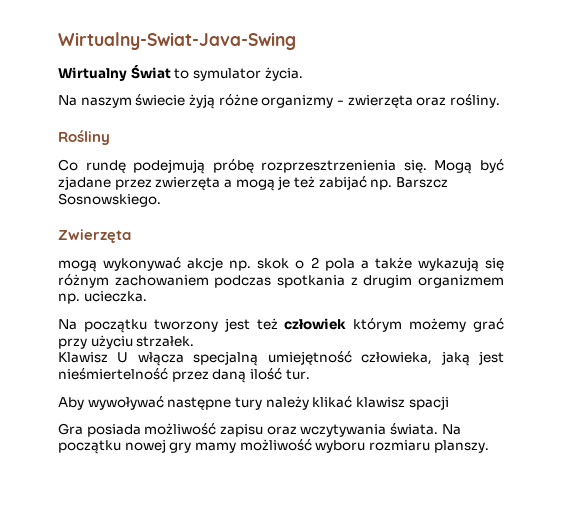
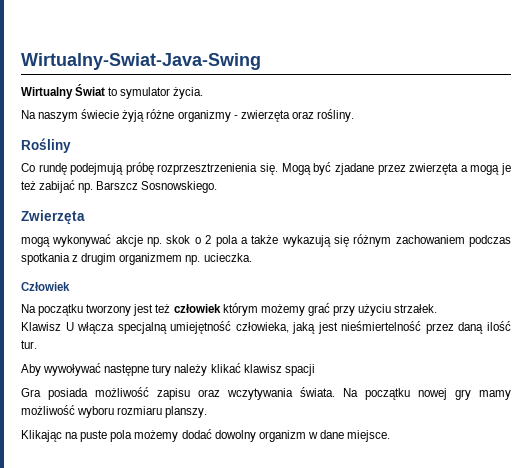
(147, 296) none -> [21,282,70,291] // Człowiek
(489, 446) none -> [21,429,391,442] // Klikając na puste pola możemy dodać dowolny organizm w dane miejsce.

